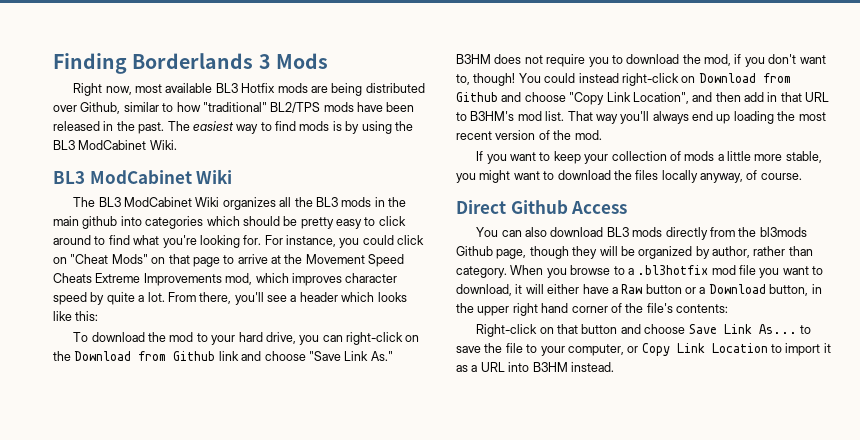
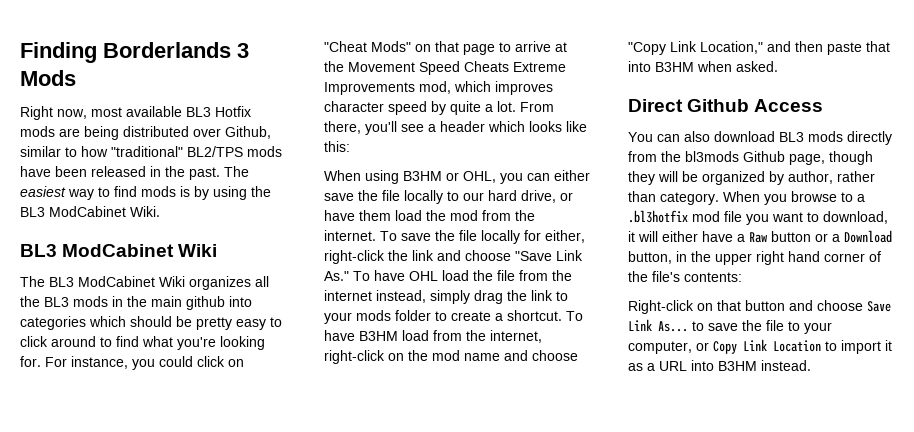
[73,332,420,345] [53,351,216,361] To download the mod to your hard drive, you can right-click on the Download from Github -> [324,170,590,184] [324,190,573,204] [324,210,535,221] [324,230,585,244] [324,250,408,264] When using B3HM or OHL, you can either save the file locally to our hard drive, or have them load the mod from the internet. To save the file locally for either, right-click the
[456,54,826,67] [456,73,791,86] [456,92,498,102] B3HM does not require you to download the mod, if you don't want to, though! You could instead right-click on Download from Github -> [353,270,572,281] [324,290,568,304] [324,310,583,324] [324,330,542,343] [324,350,500,364] To have OHL load the file from the internet instead, simply drag the link to your mods folder to create a shortcut. To have B3HM load from the internet, right-click on the mod name
[632,92,689,104] Location", -> [700,41,763,54] Location,"
[744,92,830,102] [456,111,826,124] [456,130,602,140] [476,151,822,164] [456,170,802,183] add in that URL to B3HM's mod list. That way you'll always end up loading the most recent version of the mod. // If you want to keep your collection of mods a little more stable, you might want to download the files locally anyway, of course. -> [827,41,890,55] [628,61,778,72] paste that into B3HM when asked.

